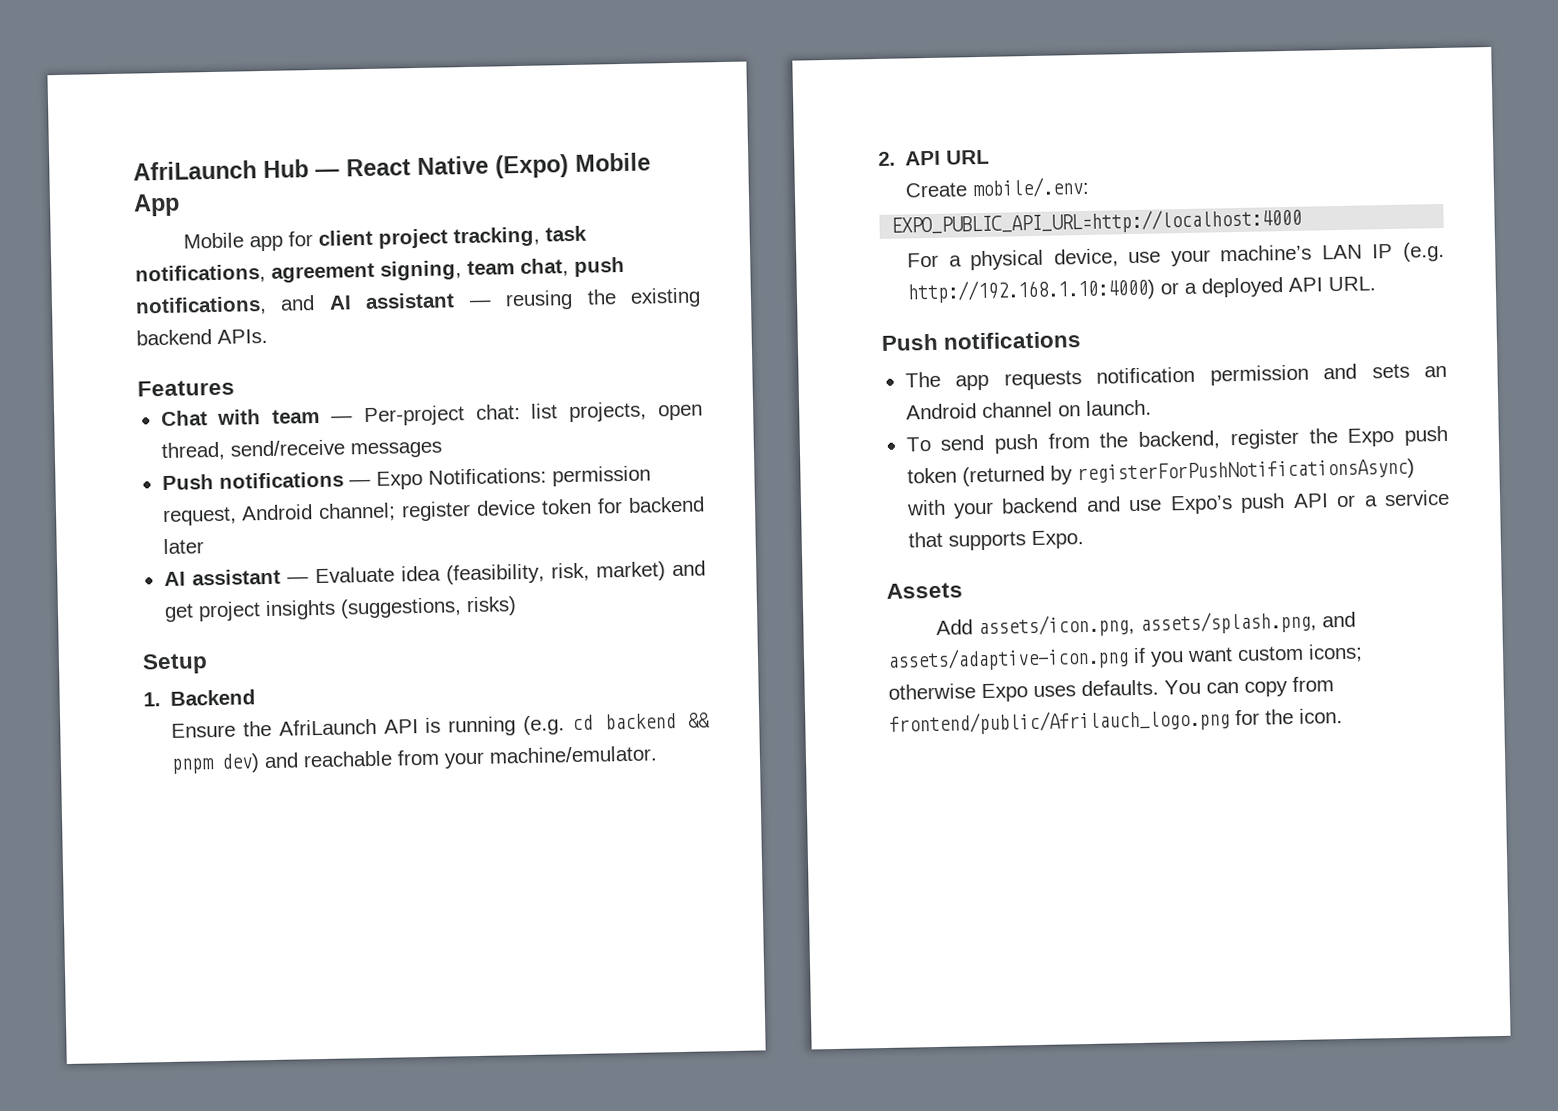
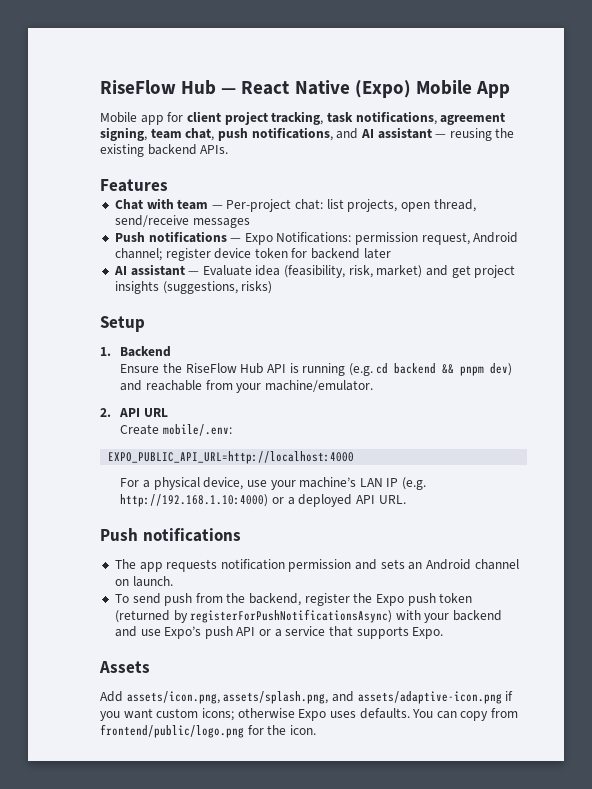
[133,160,257,181] AfriLaunch -> [100,80,176,94] RiseFlow
[278,718,377,736] AfriLaunch -> [185,363,264,374] RiseFlow Hub
[889,708,1230,736] frontend/public/Afrilauch_logo.png -> [100,724,244,738] frontend/public/logo.png

